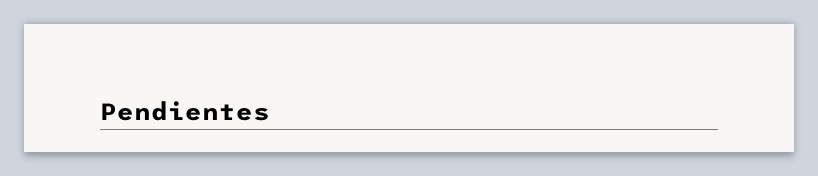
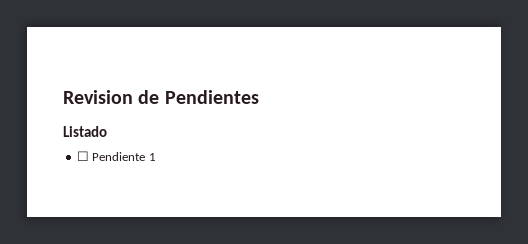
(100, 111) none -> [63,90,160,104] Revision de
(270, 111) none -> [63,126,107,137] [76,151,156,161] // Listado // ☐ Pendiente 1

